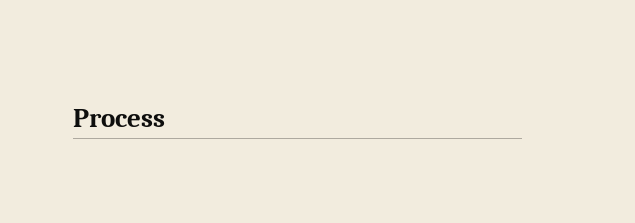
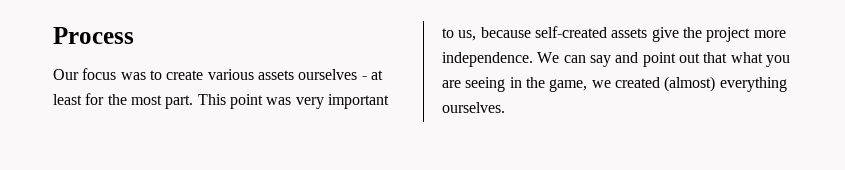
(165, 118) none -> [53,68,383,80] [53,93,389,109] [442,26,786,42] [442,52,790,67] [442,76,787,92] [442,102,505,113] // Our focus was to create various assets ourselves - at least for the most part. This point was very important to us, because self-created assets give the project more independence. We can say and point out that what you are seeing in the game, we created (almost) everything ourselves.

